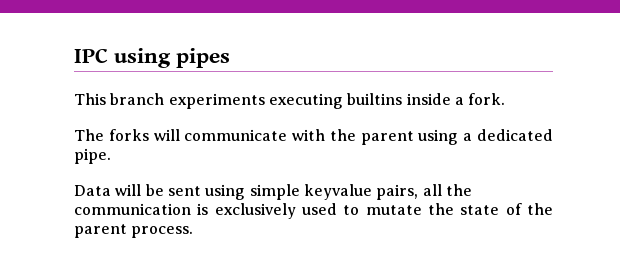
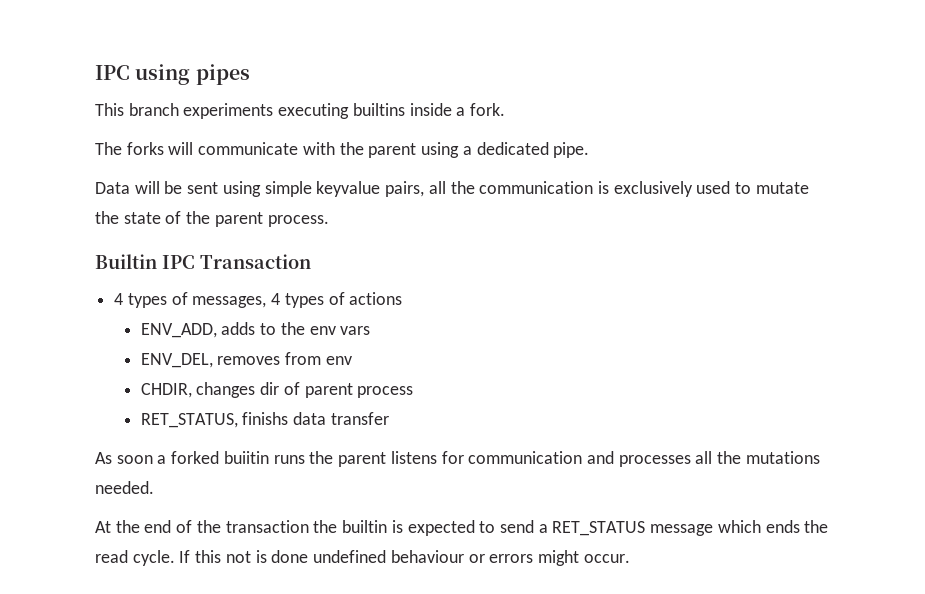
(194, 232) none -> [95,254,311,269] [114,292,403,308] [140,322,371,338] [140,352,352,368] [140,382,414,398] [140,412,389,428] [95,451,820,467] [95,481,154,494] [95,520,829,536] [95,550,630,566] // Builtin IPC Transaction // 4 types of messages, 4 types of actions // ENV_ADD, adds to the env vars // ENV_DEL, removes from env // CHDIR, changes dir of parent process // RET_STATUS, finishs data transfer // As soon a forked buiitin runs the parent listens for communication and processes all the mutations needed. // At the end of the transaction the builtin is expected to send a RET_STATUS message which ends the read cycle. If this not is done undefined behaviour or errors might occur.

